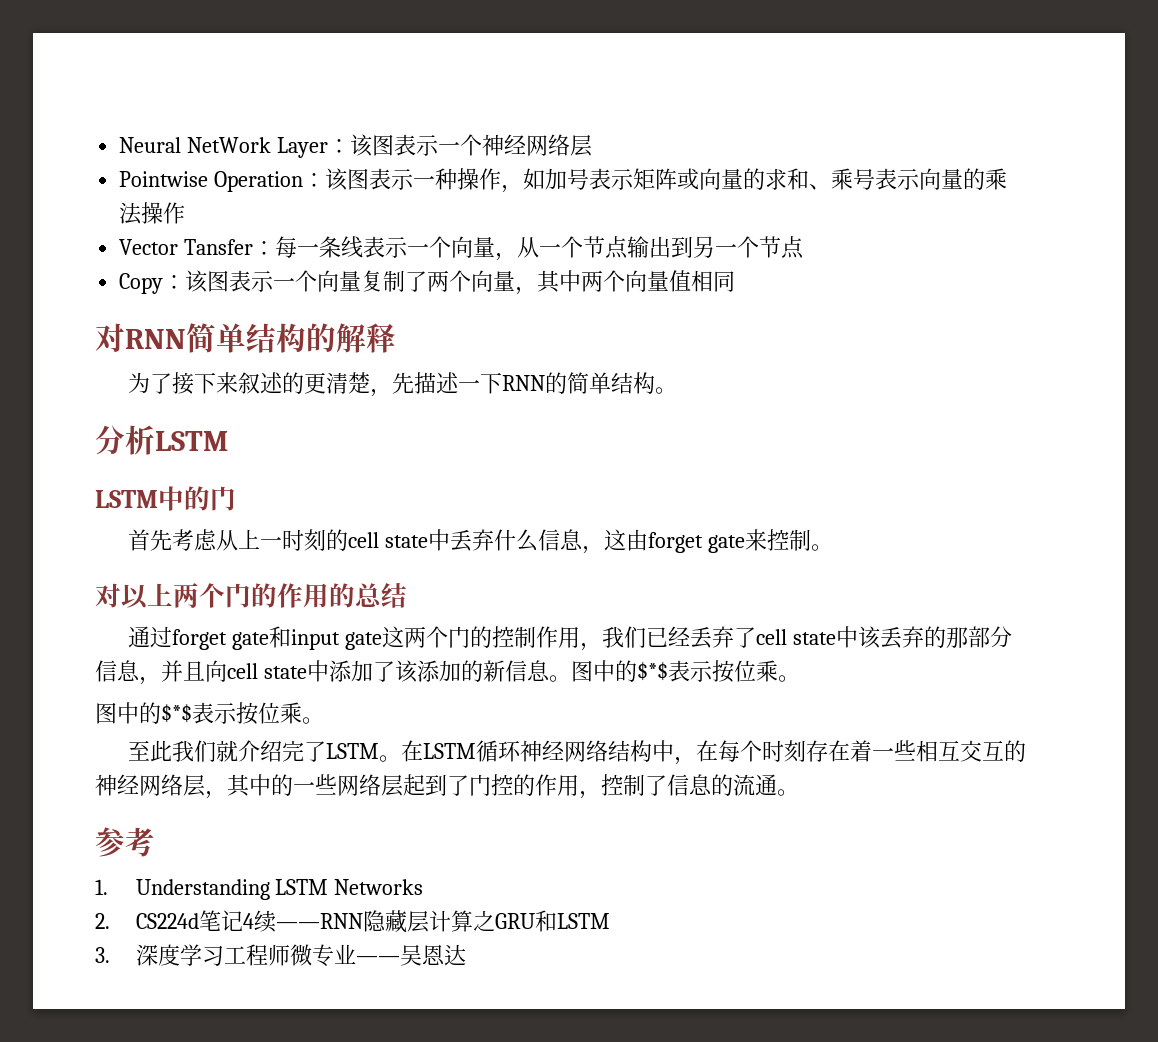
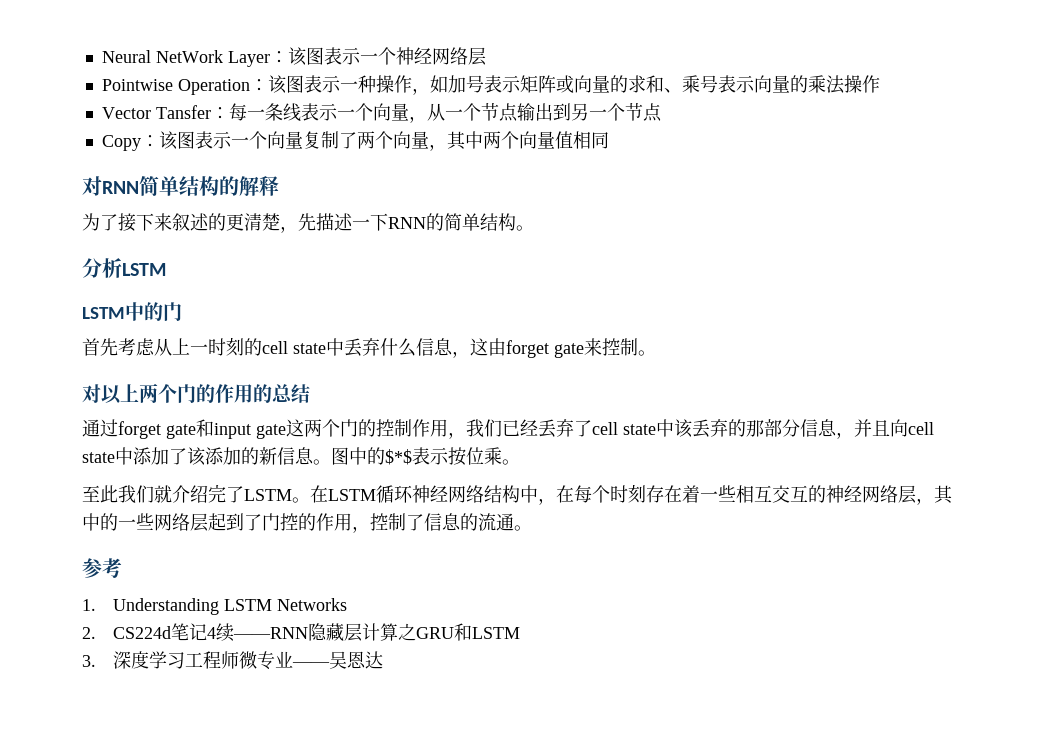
[95,702,324,725] // 图中的$*$表示按位乘。 -> (520, 462) none

